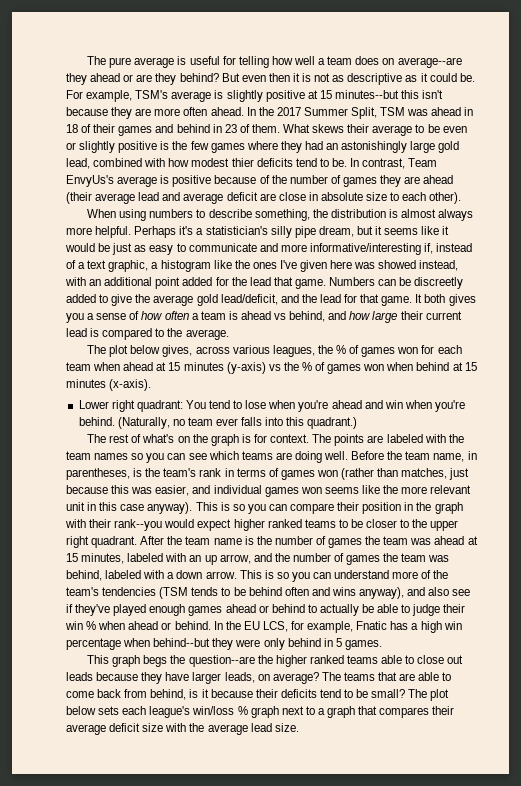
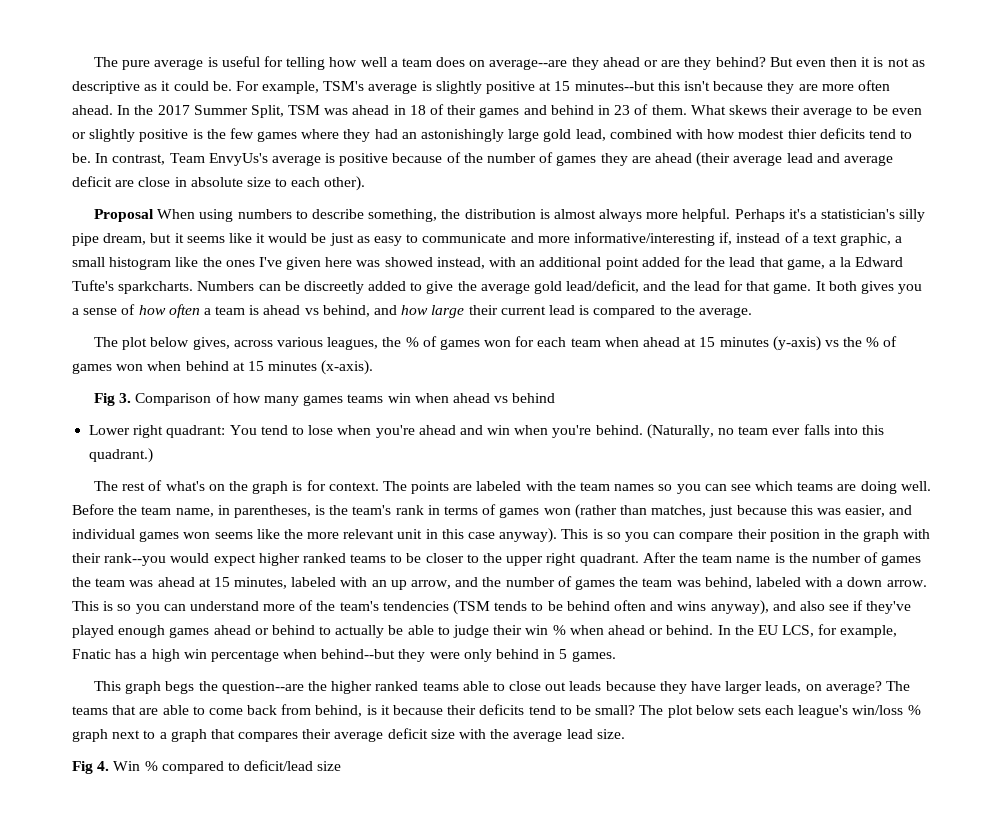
(462, 198) none -> [94,209,155,222] Proposal
(159, 265) none -> [72,257,105,267] small
[294,279,326,289] game. -> [786,257,904,270] [72,280,194,294] game, a la Edward Tufte's sparkcharts.
(152, 385) none -> [94,392,556,406] // Fig 3. Comparison of how many games teams win when ahead vs behind
(299, 727) none -> [72,760,342,774] // Fig 4. Win % compared to deficit/lead size

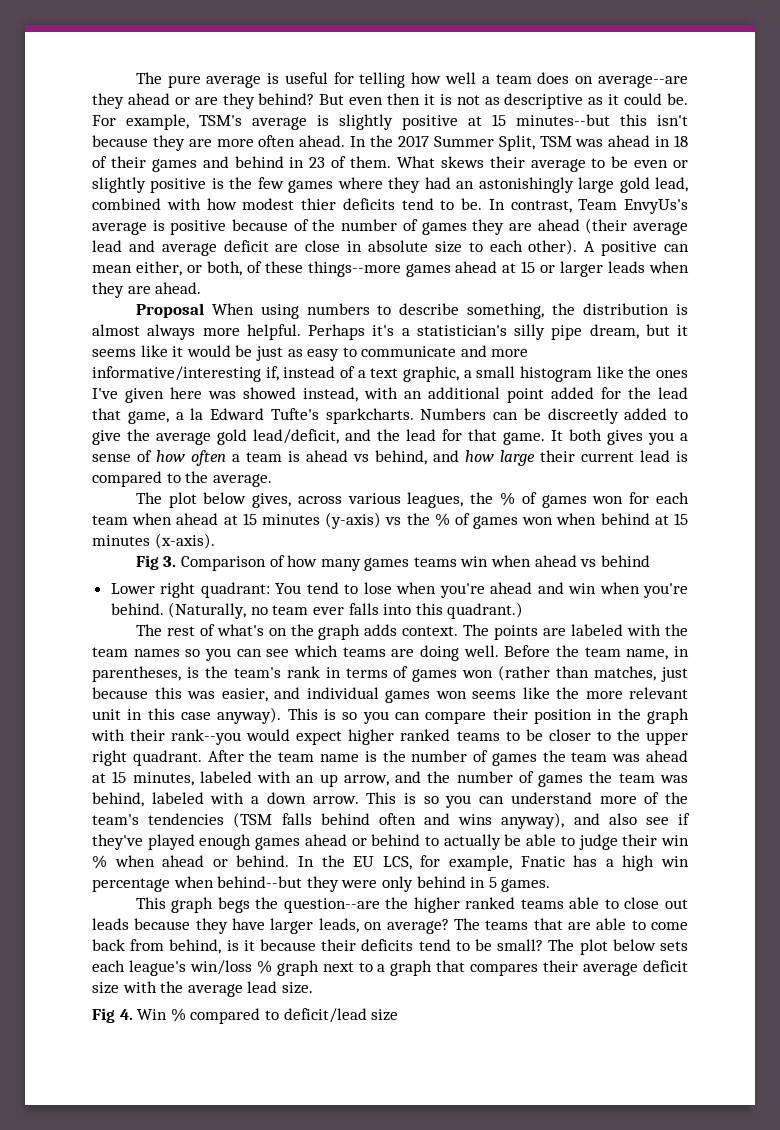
(366, 183) none -> [584,241,689,256] [92,261,690,277] [92,282,202,298] A positive can mean either, or both, of these things--more games ahead at 15 or larger leads when they are ahead.
[292,480,326,491] is for -> [364,624,398,636] adds
[494,601,563,611] tends to be -> [281,813,312,825] falls

